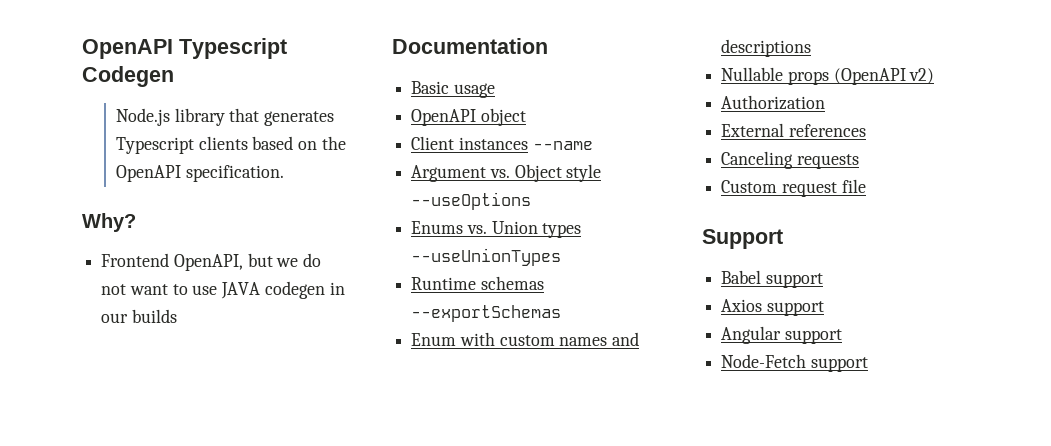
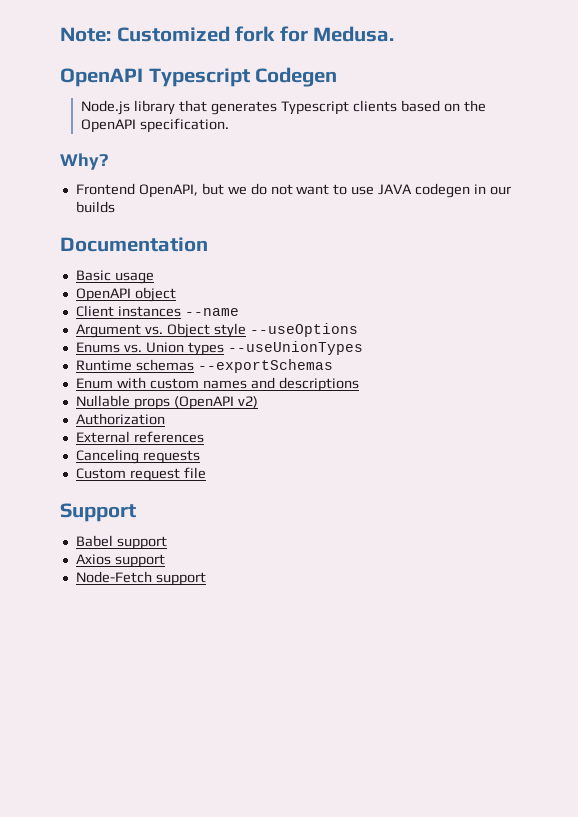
(82, 49) none -> [60,26,395,42] Note: Customized fork for Medusa. //
[721,326,842,344] // Angular support -> (165, 561) none

